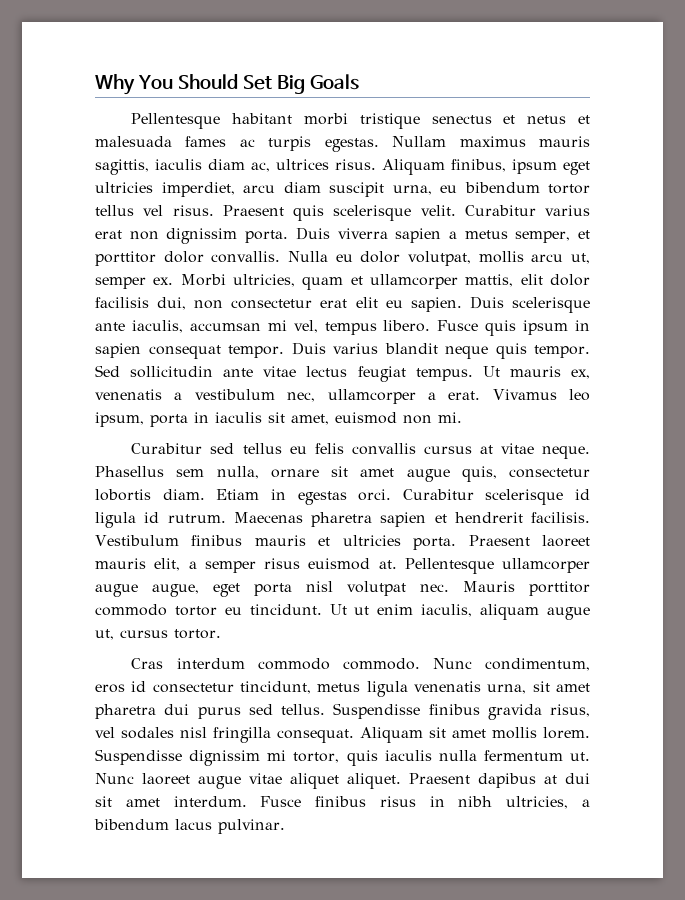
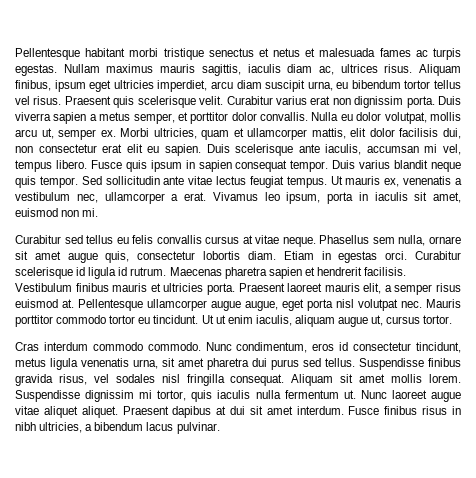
[95,74,359,95] Why You Should Set Big Goals // -> (15, 54) none

